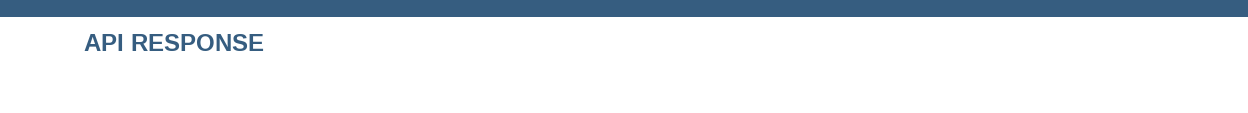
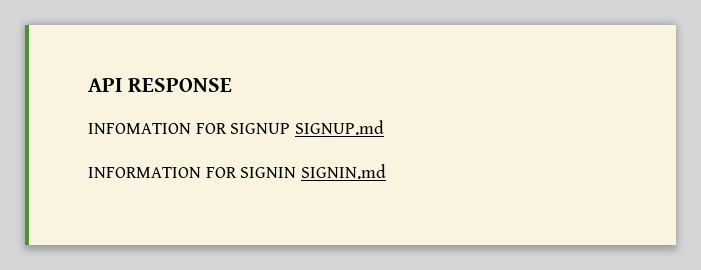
(264, 42) none -> [88,120,385,135] [88,164,387,179] // INFOMATION FOR SIGNUP SIGNUP.md // INFORMATION FOR SIGNIN SIGNIN.md

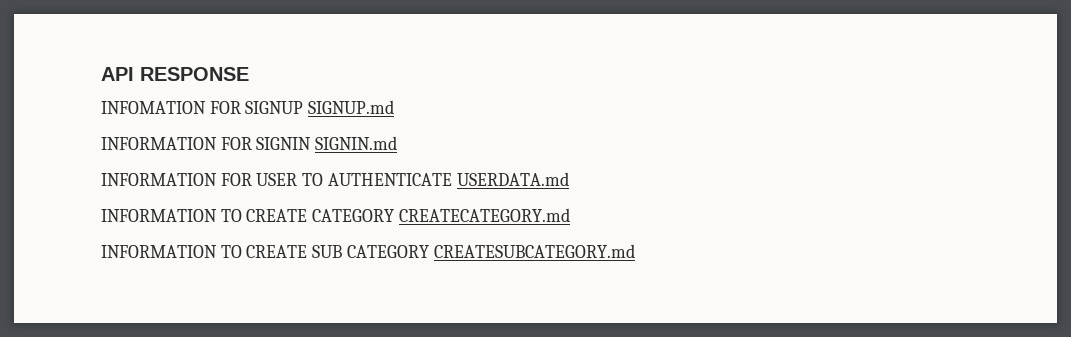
(387, 171) none -> [101,172,569,186] [101,208,570,222] [101,244,635,258] // INFORMATION FOR USER TO AUTHENTICATE USERDATA.md // INFORMATION TO CREATE CATEGORY CREATECATEGORY.md // INFORMATION TO CREATE SUB CATEGORY CREATESUBCATEGORY.md

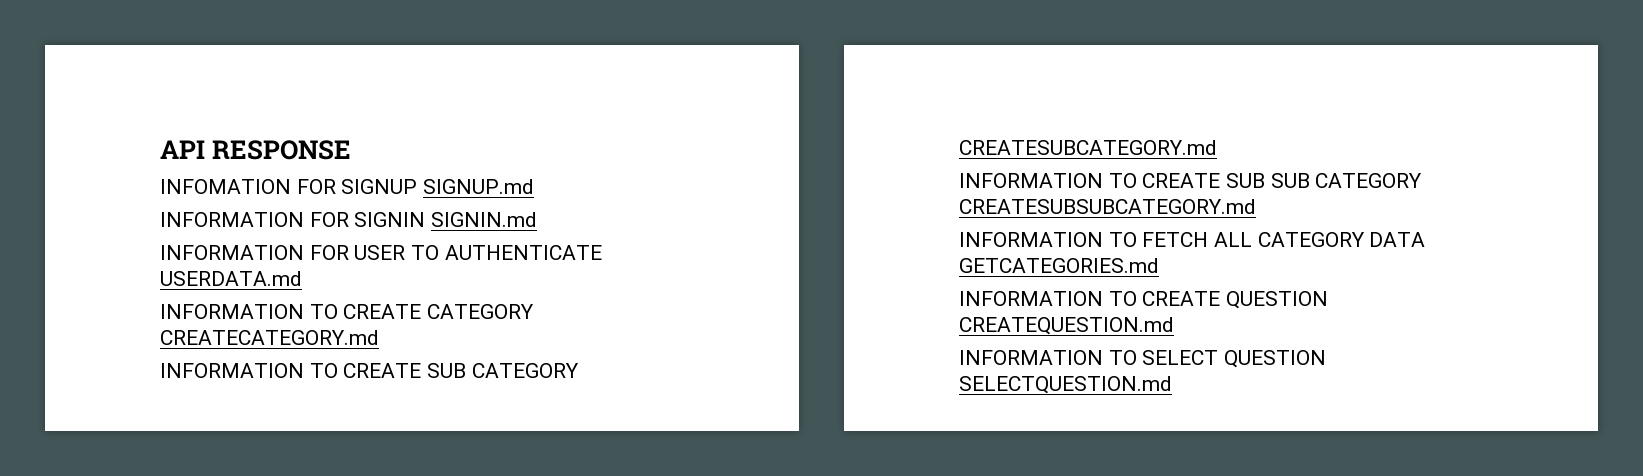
(635, 251) none -> [959,173,1423,188] [959,199,1256,214] [959,232,1426,247] [959,258,1159,273] [959,291,1329,309] [959,317,1174,335] [959,350,1327,368] [959,376,1172,394] // INFORMATION TO CREATE SUB SUB CATEGORY CREATESUBSUBCATEGORY.md // INFORMATION TO FETCH ALL CATEGORY DATA GETCATEGORIES.md // INFORMATION TO CREATE QUESTION CREATEQUESTION.md // INFORMATION TO SELECT QUESTION SELECTQUESTION.md

